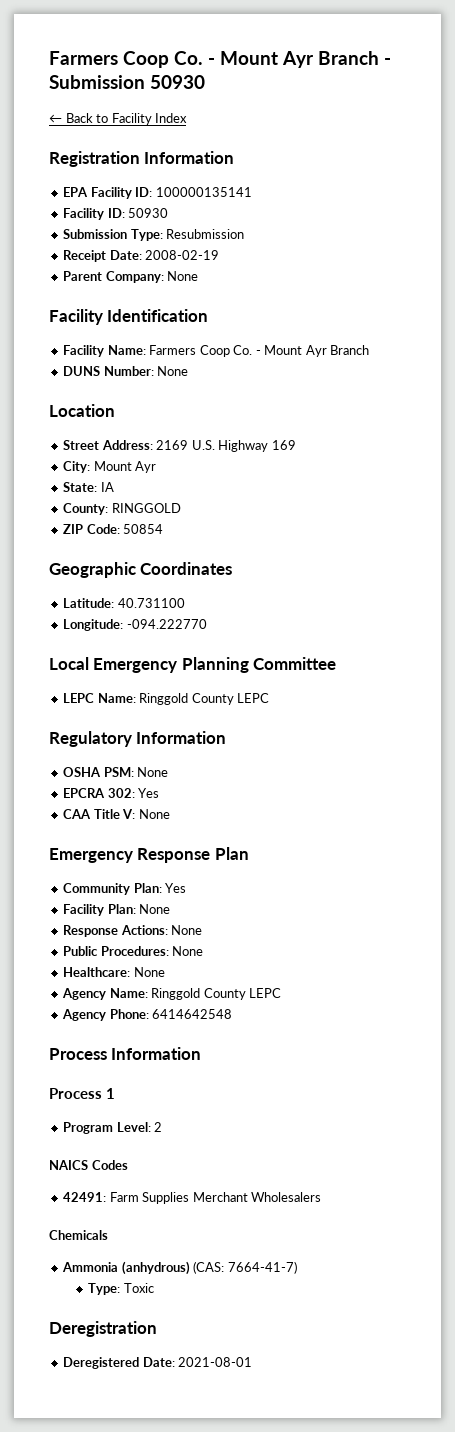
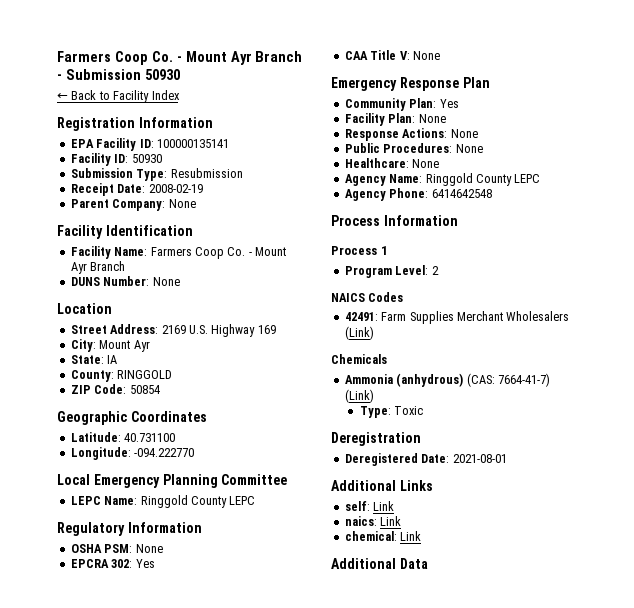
(322, 1197) none -> [344,326,374,340] (Link)
(297, 1267) none -> [344,389,374,403] (Link)
(253, 1362) none -> [331,480,433,491] [344,501,395,511] [344,516,402,526] [344,531,422,541] [331,558,428,569] // Additional Links // self: Link // naics: Link // chemical: Link // Additional Data

